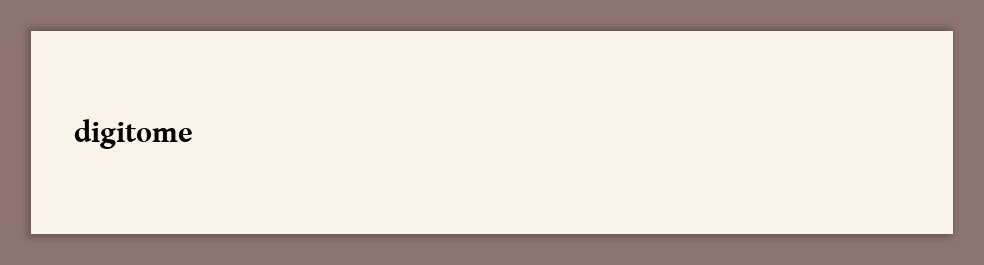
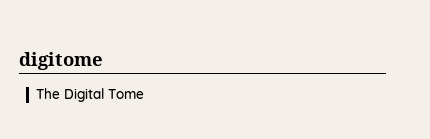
(193, 134) none -> [35,88,144,102] // The Digital Tome

